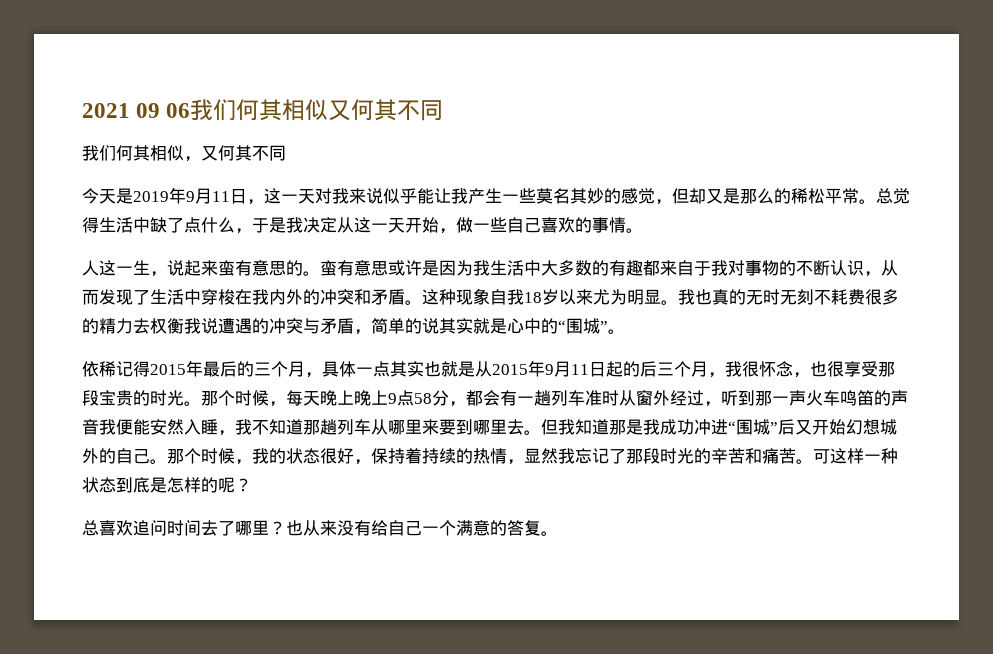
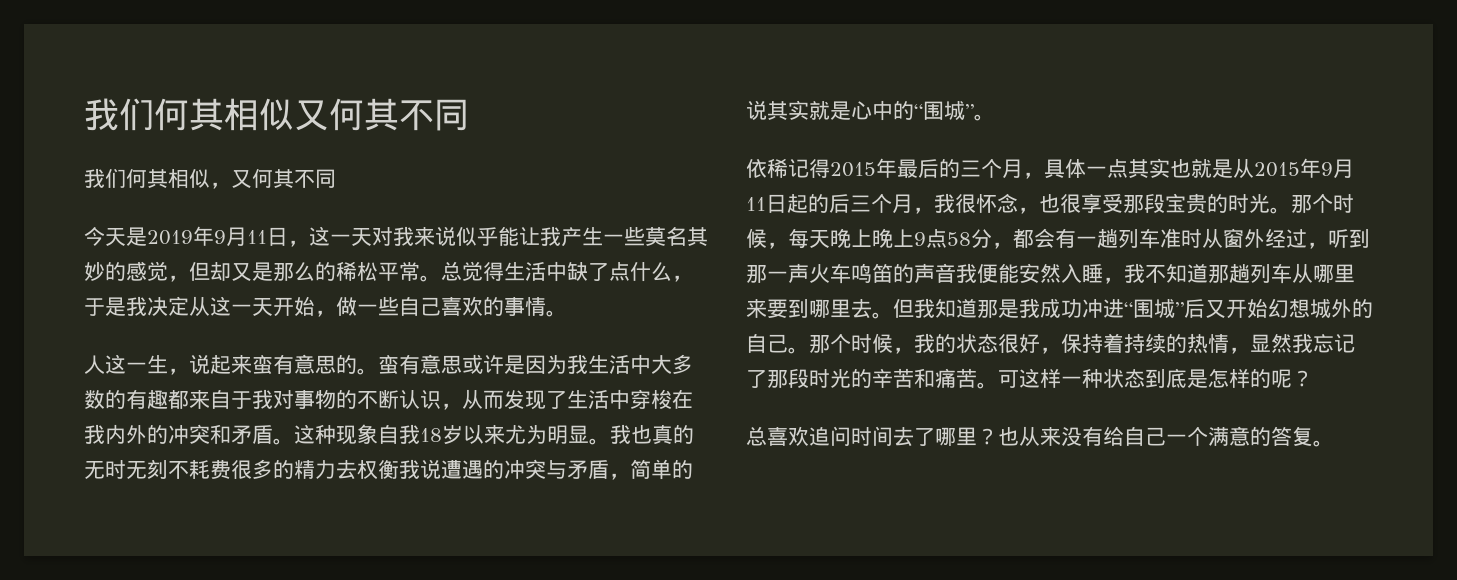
[82,103,191,118] 2021 09 06 -> (84, 114) none

